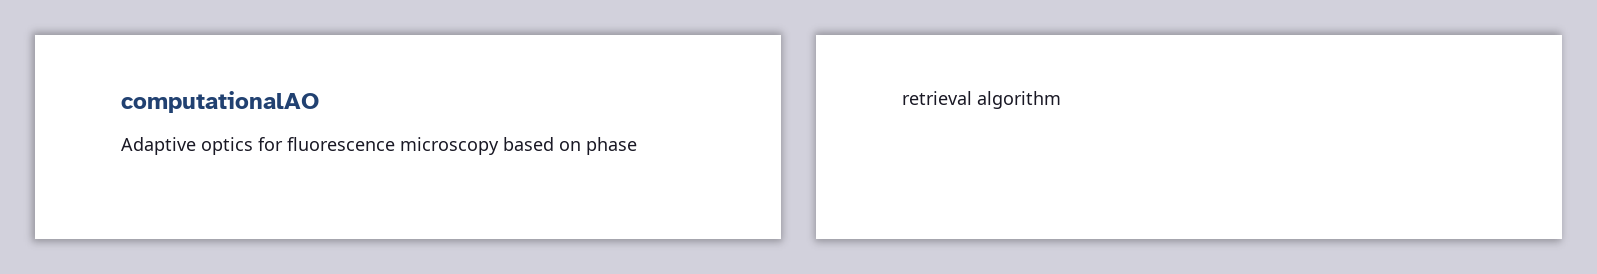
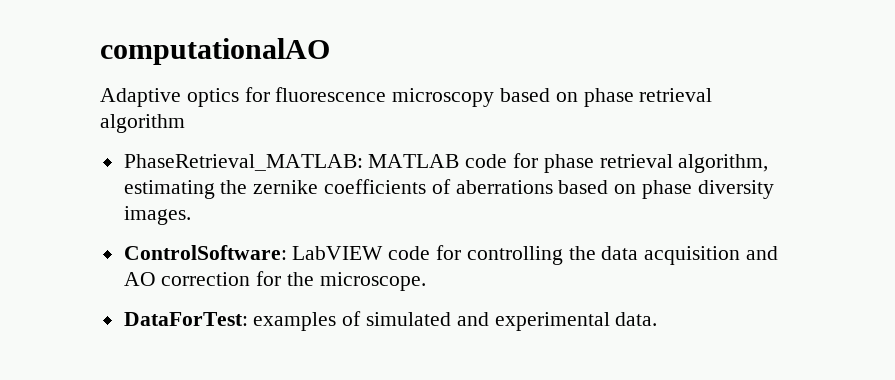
(1061, 100) none -> [123,153,769,173] [123,179,774,199] [123,206,191,225] [123,245,779,265] [123,271,426,291] [123,311,658,331] // PhaseRetrieval_MATLAB: MATLAB code for phase retrieval algorithm, estimating the zernike coefficients of aberrations based on phase diversity images. // ControlSoftware: LabVIEW code for controlling the data acquisition and AO correction for the microscope. // DataForTest: examples of simulated and experimental data.

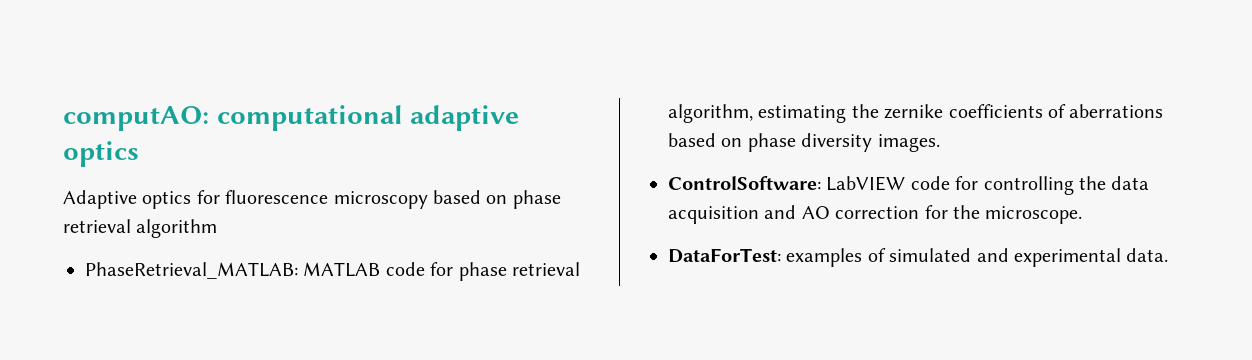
[100,38,330,65] computationalAO -> [63,105,520,131] [63,141,139,167] computAO: computational adaptive optics

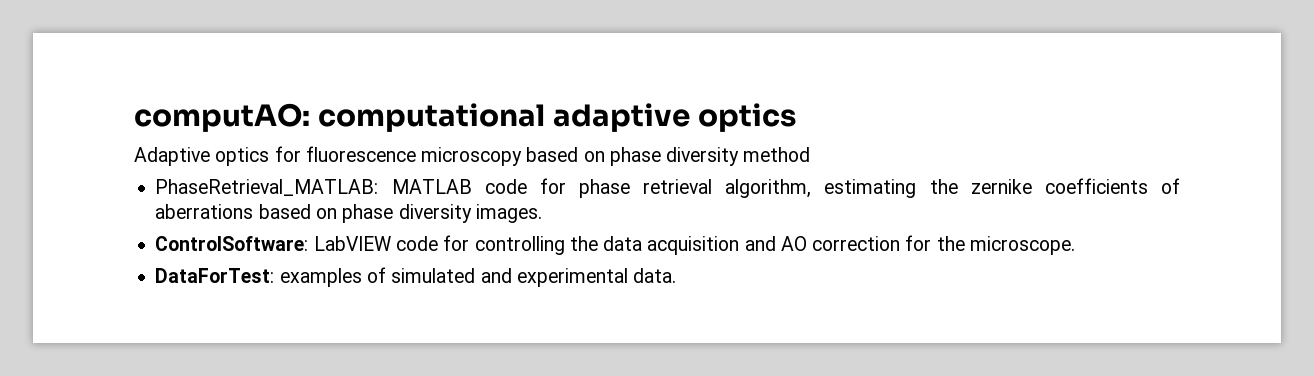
[63,219,218,238] retrieval algorithm -> [666,147,811,166] diversity method

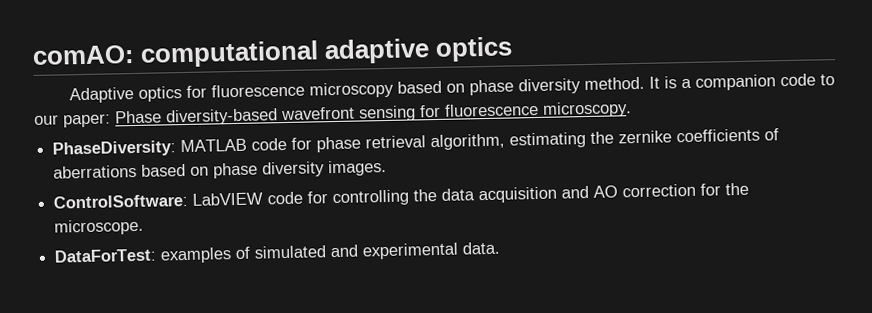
[134,103,310,132] computAO: -> [32,44,135,65] comAO:
[743,147,811,162] [155,179,379,196] method // PhaseRetrieval_MATLAB: -> [584,73,836,91] [34,101,632,128] [52,140,177,158] method. It is a companion code to our paper: Phase diversity-based wavefront sensing for fluorescence microscopy. // PhaseDiversity:

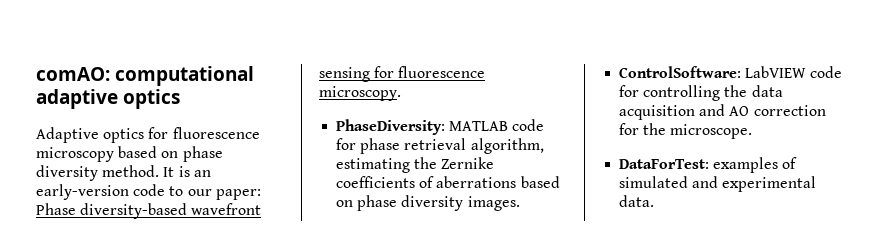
[681,74,777,91] a companion -> [193,170,211,177] [36,184,129,200] an early-version
[618,130,673,144] zernike -> [441,157,495,169] Zernike

